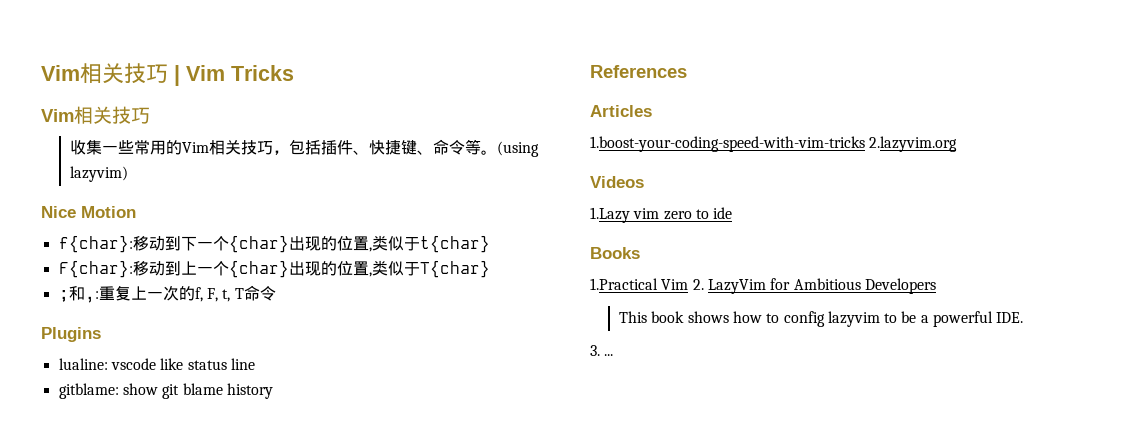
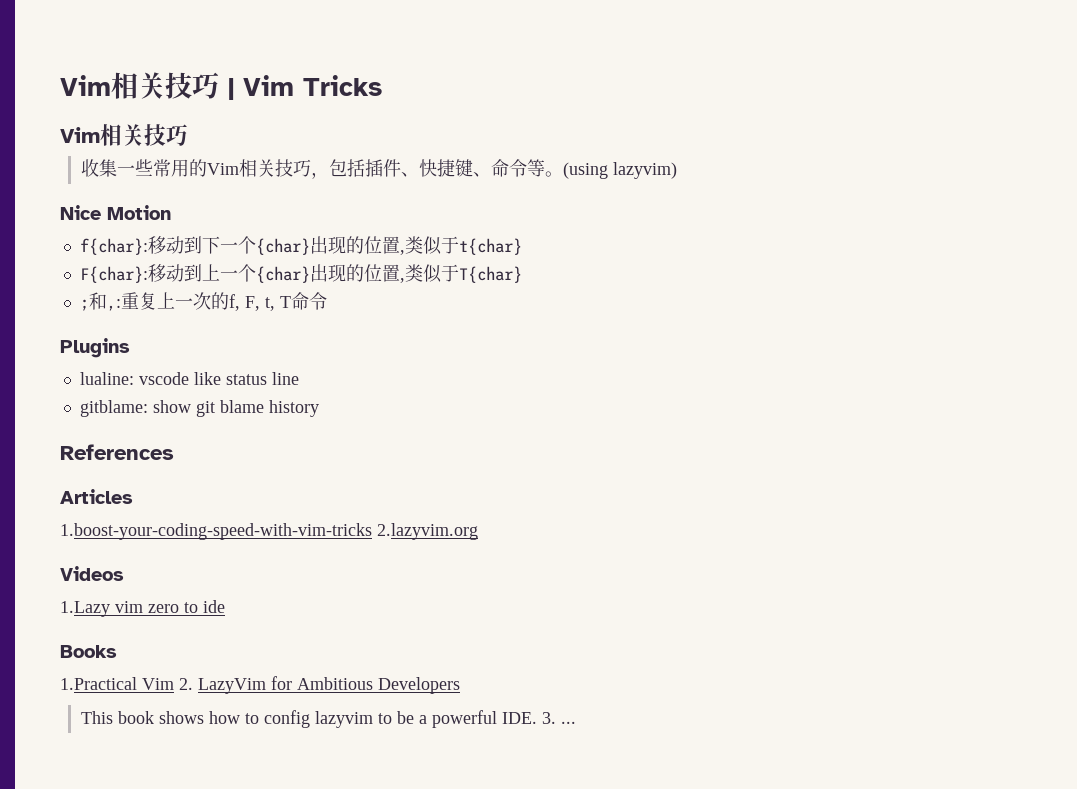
(1024, 317) // -> (537, 718) none

